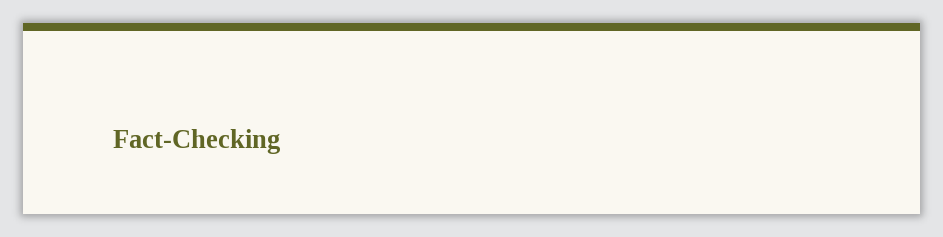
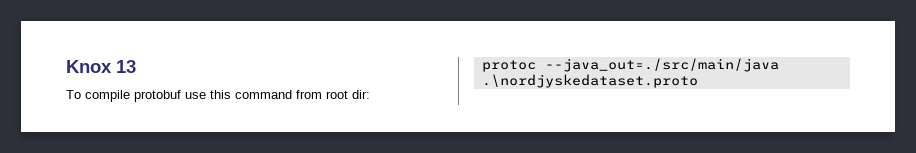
[113,129,280,154] Fact-Checking -> [66,60,136,73] [66,90,370,102] [481,58,779,72] [481,74,698,88] Knox 13 // To compile protobuf use this command from root dir: // protoc --java_out=./src/main/java .\nordjyskedataset.proto

